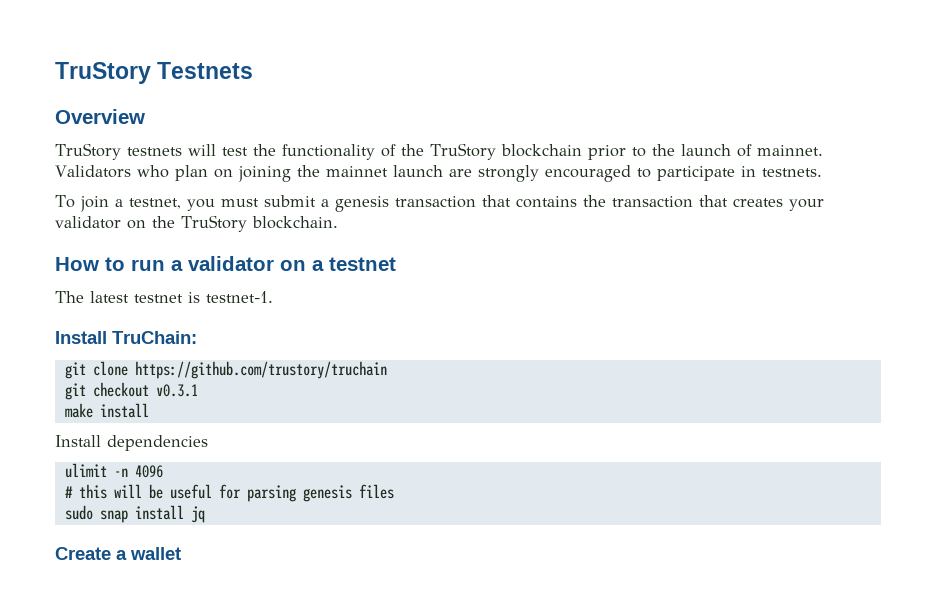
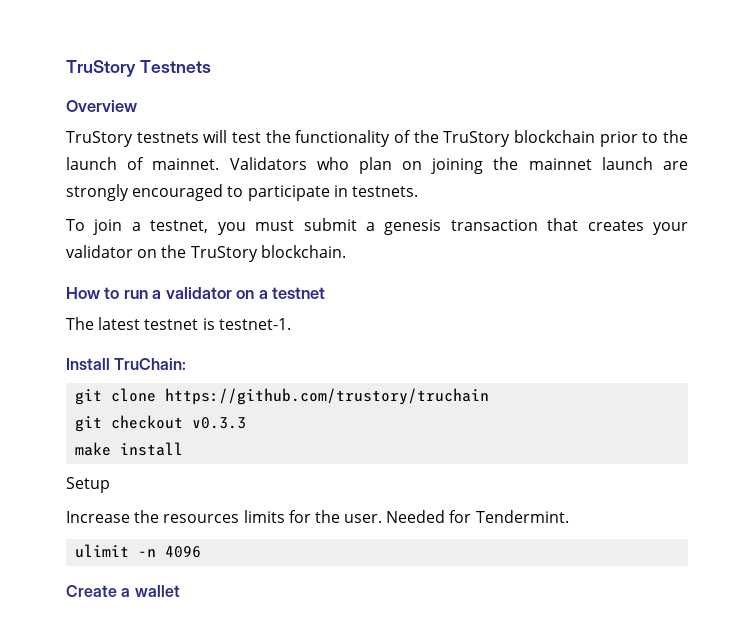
[515,195,728,208] contains the transaction that -> (579, 224) none
[155,384,198,397] v0.3.1 -> [192,417,247,429] v0.3.3
[55,435,208,451] [64,463,163,478] [64,484,394,502] [64,505,205,523] Install dependencies // ulimit -n 4096 // # this will be useful for parsing genesis files // sudo snap install jq -> [66,477,110,493] [66,510,569,523] [75,544,202,558] Setup // Increase the resources limits for the user. Needed for Tendermint. // ulimit -n 4096

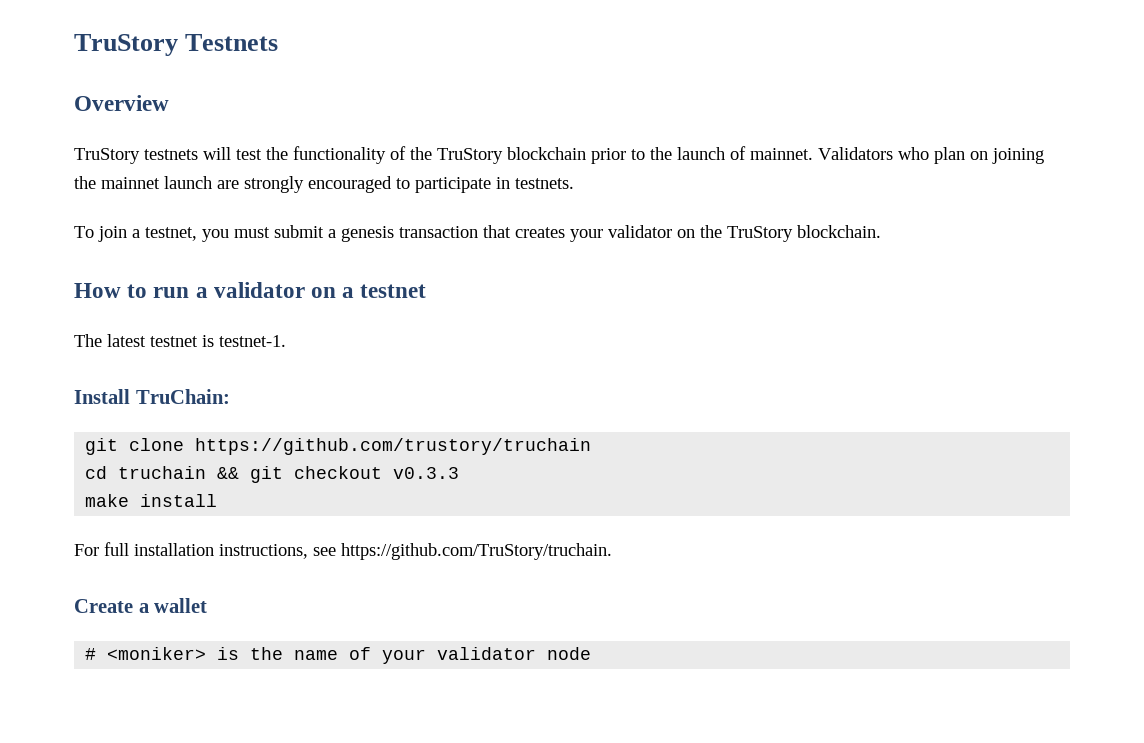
(490, 396) none -> [85,466,240,479] cd truchain &&
[66,477,110,493] [66,510,569,523] [75,544,202,558] [66,585,180,597] Setup // Increase the resources limits for the user. Needed for Tendermint. // ulimit -n 4096 // Create a wallet -> [74,542,612,560] [74,598,208,613] [85,647,592,664] For full installation instructions, see https://github.com/TruStory/truchain. // Create a wallet // # <moniker> is the name of your validator node

